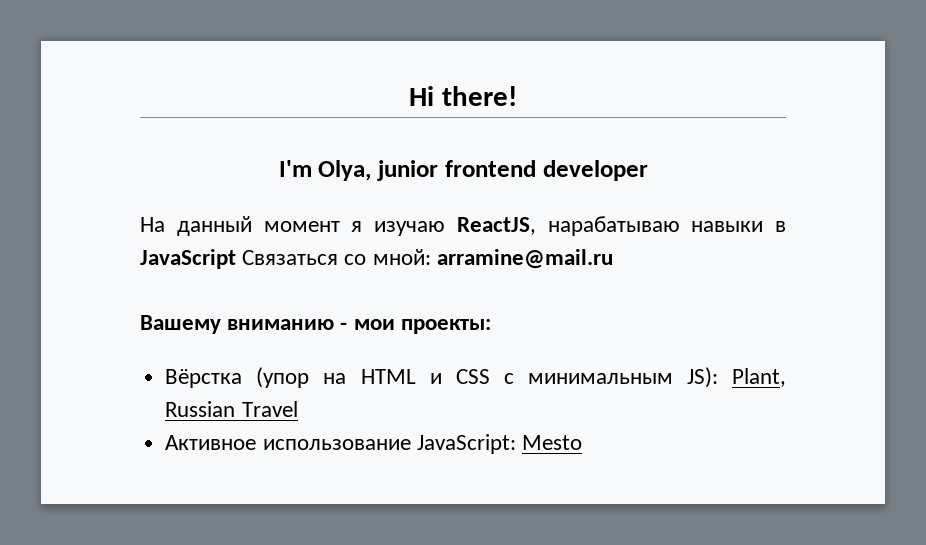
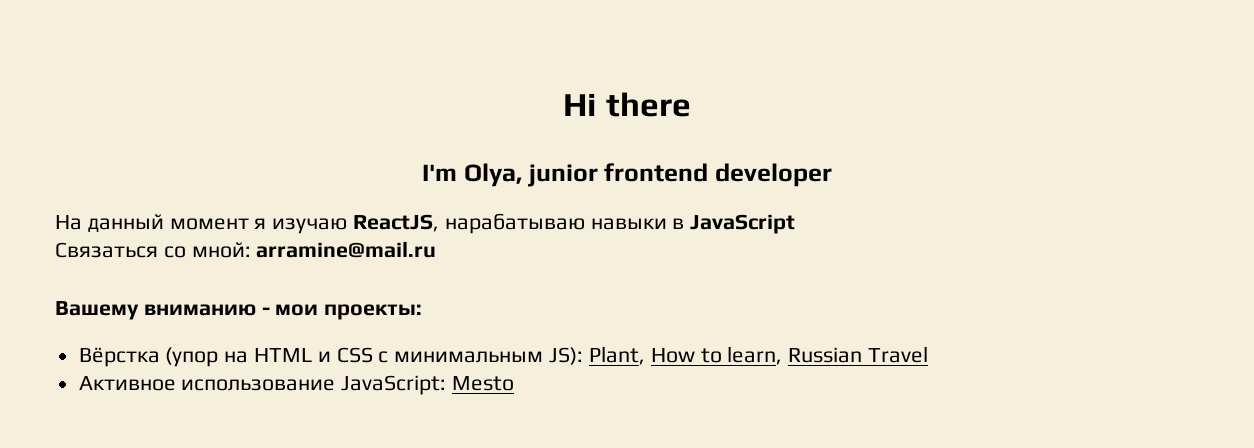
[441,86,517,106] there! -> [605,92,691,117] there
(236, 259) none -> (796, 224) //
(786, 377) none -> [650,346,783,365] How to learn,

